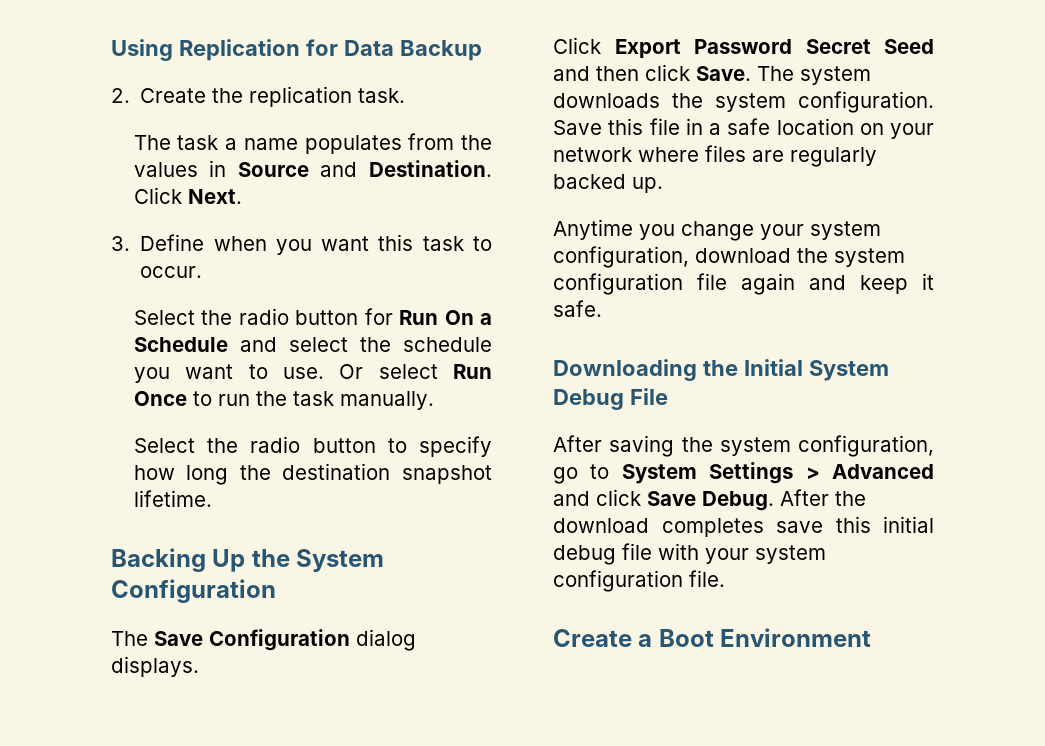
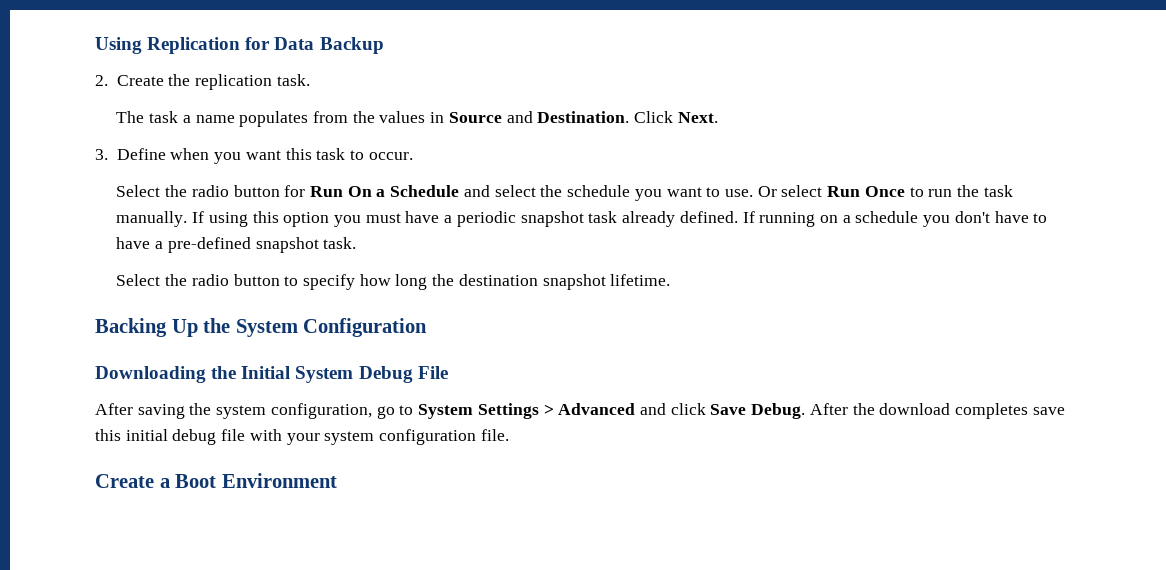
(434, 400) none -> [192,211,1048,227] [116,237,357,253] If using this option you must have a periodic snapshot task already defined. If running on a schedule you don't have to have a pre-defined snapshot task.
[111,629,416,651] [111,656,199,677] [553,37,934,58] [553,64,871,85] [553,91,934,113] [553,118,934,139] [553,145,877,167] [553,174,663,193] [553,219,881,241] [553,246,905,268] [553,273,934,295] [553,300,602,317] // The Save Configuration dialog displays. // Click Export Password Secret Seed and then click Save. The system downloads the system configuration. Save this file in a safe location on your network where files are regularly backed up. // Anytime you change your system configuration, download the system configuration file again and keep it safe. -> (428, 327) none

